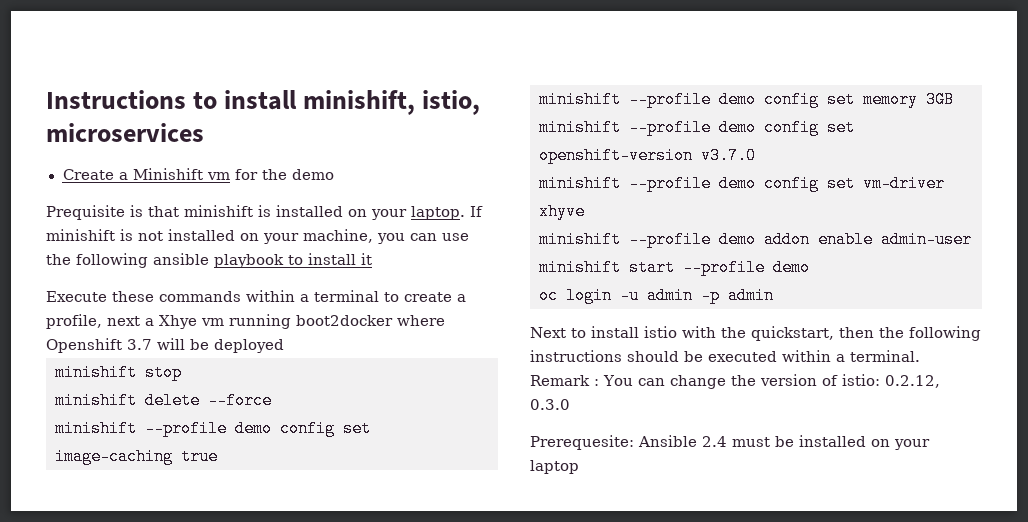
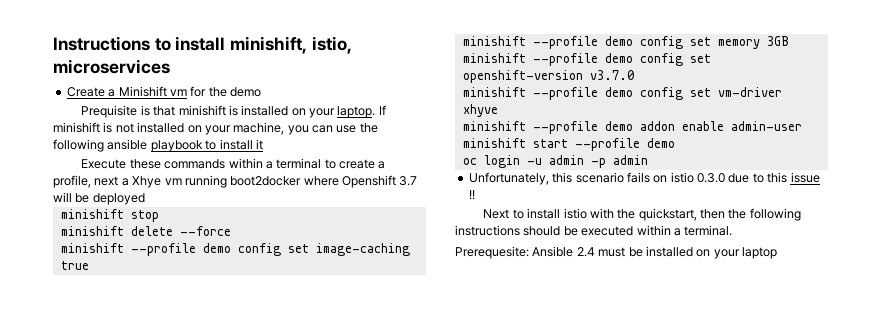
(774, 295) none -> [468,172,820,185] [468,190,475,200] // Unfortunately, this scenario fails on istio 0.3.0 due to this issue !!
[530,374,940,389] [530,399,570,410] Remark : You can change the version of istio: 0.2.12, 0.3.0 -> (733, 230) none

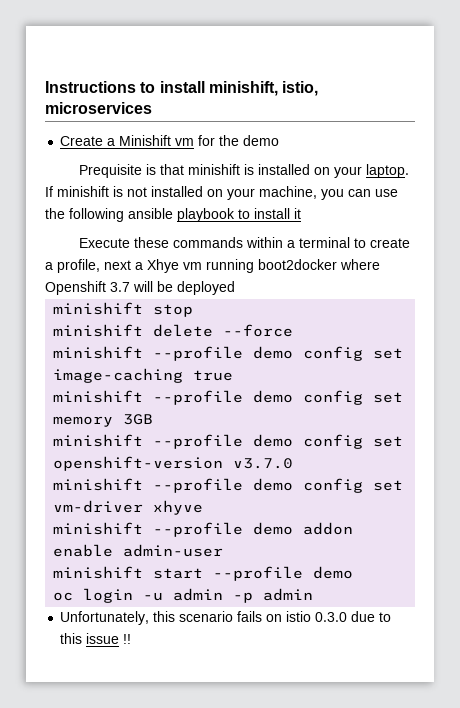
[483,208,801,221] [455,225,733,236] [455,246,777,259] // Next to install istio with the quickstart, then the following instructions should be executed within a terminal. // Prerequesite: Ansible 2.4 must be installed on your laptop -> (132, 639) none

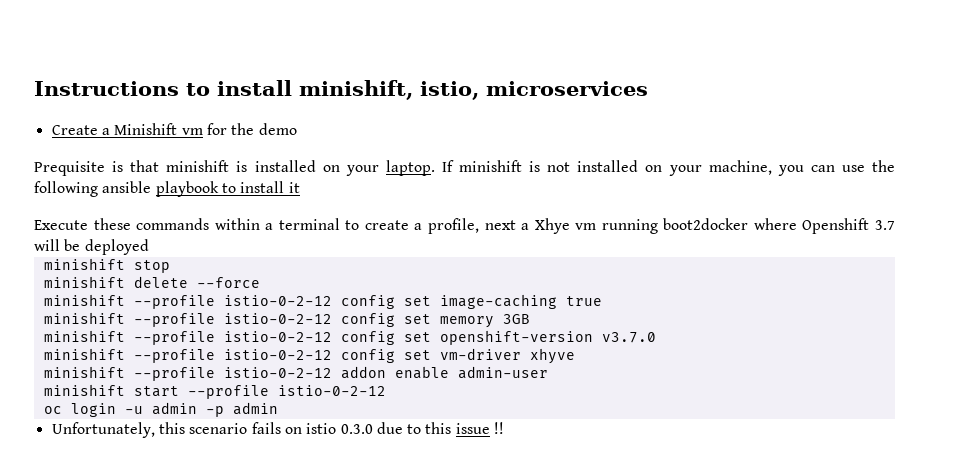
[253,346,294,359] demo -> [223,295,332,306] istio-0-2-12
[253,390,294,403] demo -> [223,313,332,324] istio-0-2-12
[253,434,294,447] demo -> [223,331,332,342] istio-0-2-12
[253,478,294,491] demo -> [223,349,332,360] istio-0-2-12
[253,522,294,535] demo -> [223,367,332,378] istio-0-2-12
[313,566,354,579] demo -> [277,385,386,396] istio-0-2-12

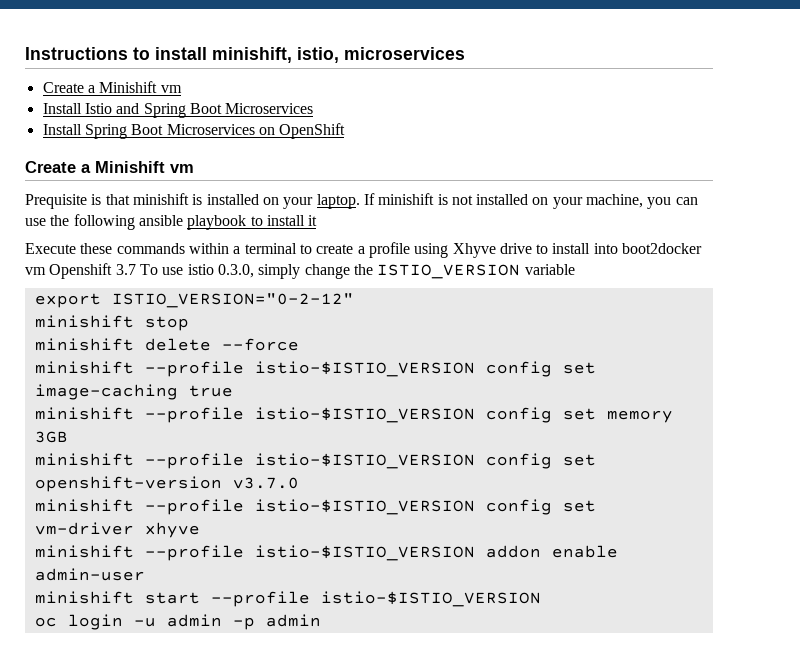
[206,123,297,135] for the demo -> [42,103,314,118] [42,123,346,139] [25,161,194,173] // Install Istio and Spring Boot Microservices // Install Spring Boot Microservices on OpenShift // Create a Minishift vm
[427,218,895,234] [34,239,149,255] profile, next a Xhye vm running boot2docker where Openshift 3.7 will be deployed -> [368,242,703,258] [25,263,575,279] [34,293,354,308] profile using Xhyve drive to install into boot2docker vm Openshift 3.7 To use istio 0.3.0, simply change the ISTIO_VERSION variable // export ISTIO_VERSION="0-2-12"
[223,295,332,306] istio-0-2-12 -> [254,361,475,377] istio-$ISTIO_VERSION
[223,313,332,324] istio-0-2-12 -> [254,407,475,423] istio-$ISTIO_VERSION
[223,331,332,342] istio-0-2-12 -> [254,453,475,469] istio-$ISTIO_VERSION
[223,349,332,360] istio-0-2-12 -> [254,499,475,515] istio-$ISTIO_VERSION
[223,367,332,378] istio-0-2-12 -> [254,545,475,561] istio-$ISTIO_VERSION
[277,385,386,396] istio-0-2-12 -> [320,591,541,607] istio-$ISTIO_VERSION
[51,422,505,438] // Unfortunately, this scenario fails on istio 0.3.0 due to this issue !! -> (321, 620) none

